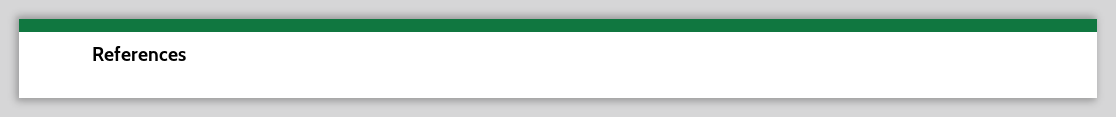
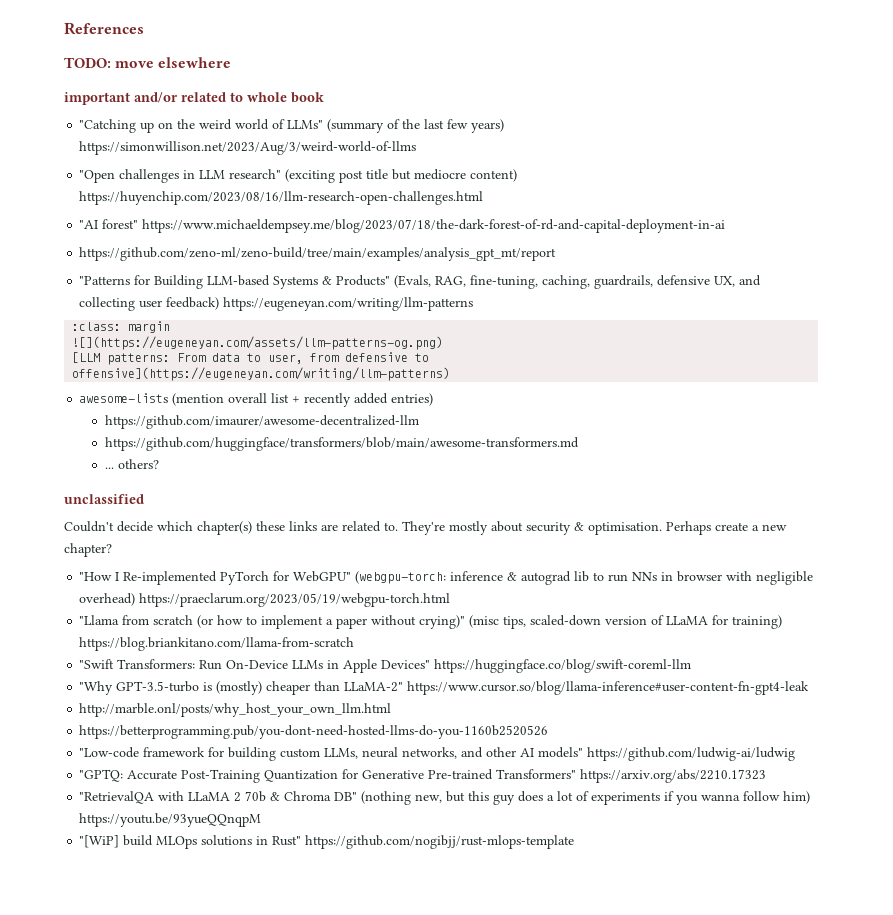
(186, 53) none -> [64,57,232,68] [64,92,324,105] [79,119,505,133] [79,141,417,155] [79,169,518,183] [79,191,484,205] [79,219,726,233] [79,247,557,261] [79,275,762,289] [79,297,474,311] [72,321,171,333] [72,336,444,350] [72,352,430,365] [72,367,451,381] [79,393,434,407] [104,415,419,429] [104,437,579,451] [104,459,159,469] [64,494,144,504] [64,521,787,535] [64,543,112,557] [79,571,814,585] [79,593,451,607] [79,615,783,629] [79,637,355,651] [79,659,692,673] [79,681,810,695] [79,703,392,717] [79,725,549,739] [79,747,796,761] [79,769,767,783] [79,791,811,805] [79,813,262,827] [79,835,575,849] // TODO: move elsewhere // important and/or related to whole book // "Catching up on the weird world of LLMs" (summary of the last few years) https://simonwillison.net/2023/Aug/3/weird-world-of-llms // "Open challenges in LLM research" (exciting post title but mediocre content) https://huyenchip.com/2023/08/16/llm-research-open-challenges.html // "AI forest" https://www.michaeldempsey.me/blog/2023/07/18/the-dark-forest-of-rd-and-capital-deployment-in-ai // https://github.com/zeno-ml/zeno-build/tree/main/examples/analysis_gpt_mt/report // "Patterns for Building LLM-based Systems & Products" (Evals, RAG, fine-tuning, caching, guardrails, defensive UX, and collecting user feedback) https://eugeneyan.com/writing/llm-patterns // :class: margin // ![](https://eugeneyan.com/assets/llm-patterns-og.png) // [LLM patterns: From data to user, from defensive to offensive](https://eugeneyan.com/writing/llm-patterns) // awesome-lists (mention overall list + recently added entries) // https://github.com/imaurer/awesome-decentralized-llm // https://github.com/huggingface/transformers/blob/main/awesome-transformers.md // ... others? // unclassified // Couldn't decide which chapter(s) these links are related to. They're mostly about security & optimisation. Perhaps create a new chapter? // "How I Re-implemented PyTorch for WebGPU" (webgpu-torch: inference & autograd lib to run NNs in browser with negligible overhead) https://praeclarum.org/2023/05/19/webgpu-torch.html // "Llama from scratch (or how to implement a paper without crying)" (misc tips, scaled-down version of LLaMA for training) https://blog.briankitano.com/llama-from-scratch // "Swift Transformers: Run On-Device LLMs in Apple Devices" https://huggingface.co/blog/swift-coreml-llm // "Why GPT-3.5-turbo is (mostly) cheaper than LLaMA-2" https://www.cursor.so/blog/llama-inference#user-content-fn-gpt4-leak // http://marble.onl/posts/why_host_your_own_llm.html // https://betterprogramming.pub/you-dont-need-hosted-llms-do-you-1160b2520526 // "Low-code framework for building custom LLMs, neural networks, and other AI models" https://github.com/ludwig-ai/ludwig // "GPTQ: Accurate Post-Training Quantization for Generative Pre-trained Transformers" https://arxiv.org/abs/2210.17323 // "RetrievalQA with LLaMA 2 70b & Chroma DB" (nothing new, but this guy does a lot of experiments if you wanna follow him) https://youtu.be/93yueQQnqpM // "[WiP] build MLOps solutions in Rust" https://github.com/nogibjj/rust-mlops-template

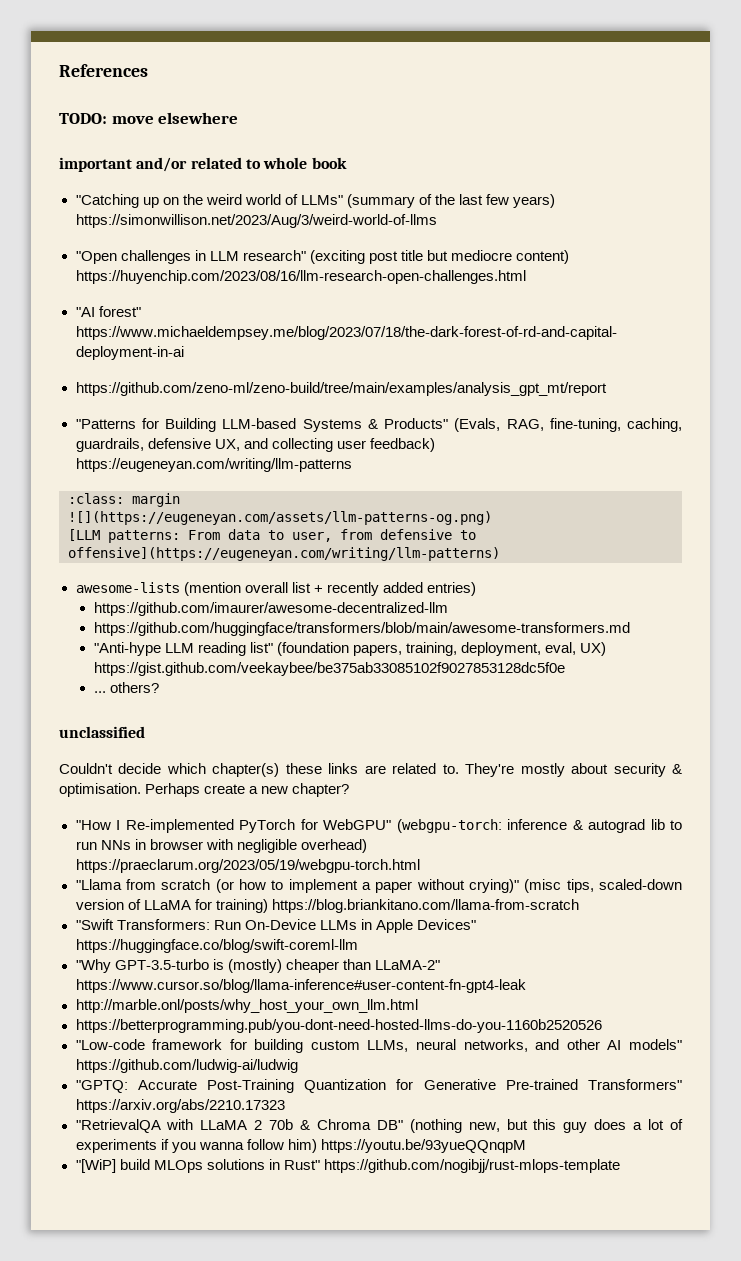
(579, 444) none -> [93,642,607,656] [93,662,565,676] // "Anti-hype LLM reading list" (foundation papers, training, deployment, eval, UX) https://gist.github.com/veekaybee/be375ab33085102f9027853128dc5f0e

